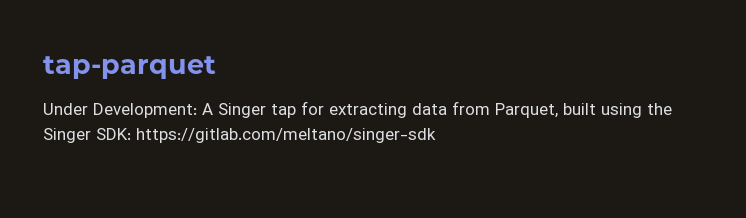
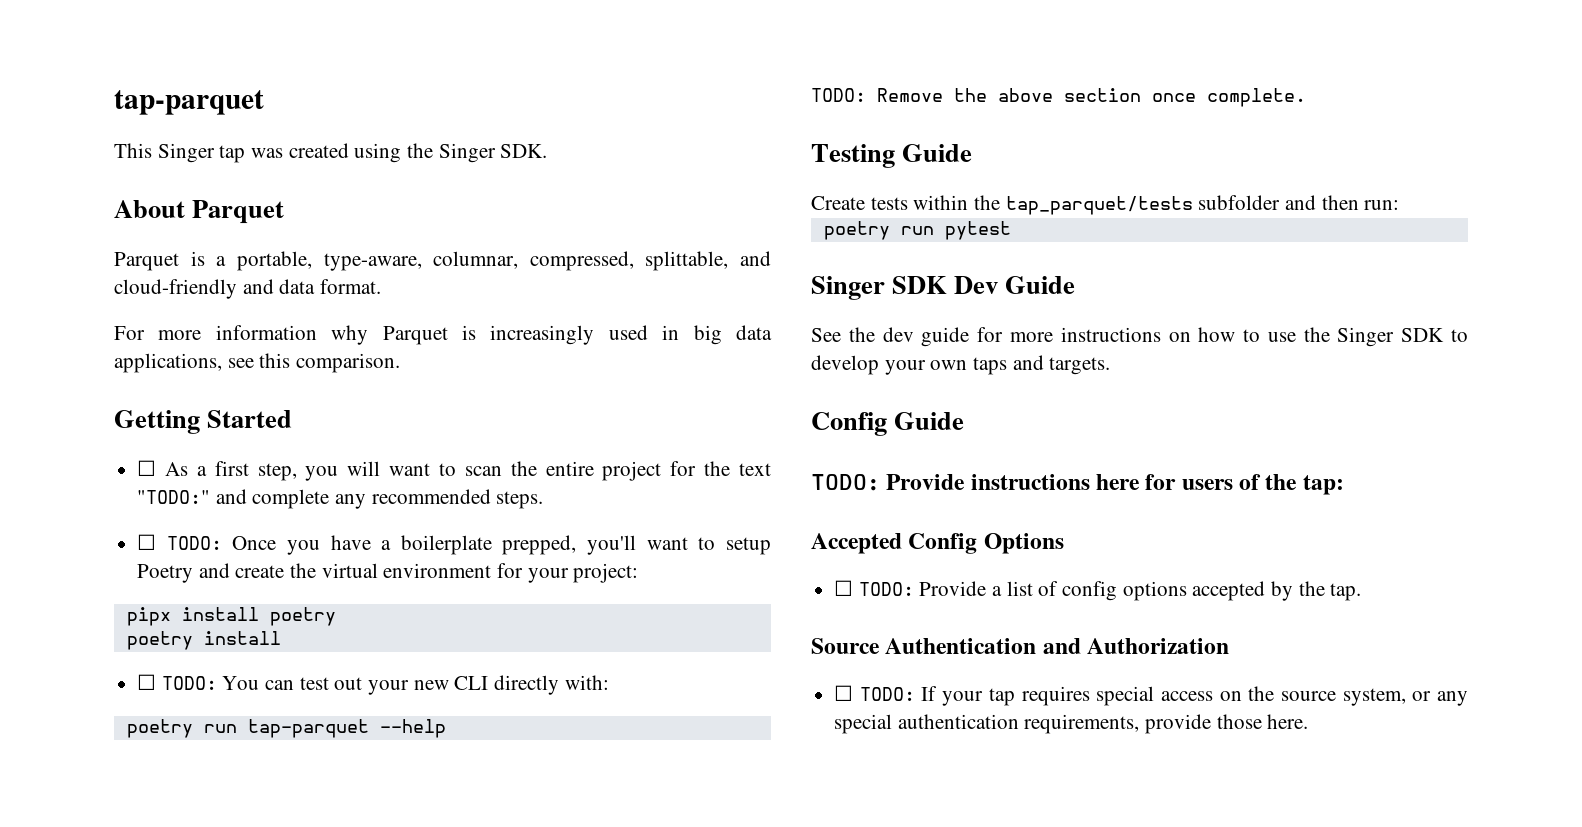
[43,101,672,118] [43,128,436,143] Under Development: A Singer tap for extracting data from Parquet, built using the Singer SDK: https://gitlab.com/meltano/singer-sdk -> [114,143,548,163] [114,200,285,224] [114,251,771,271] [114,279,382,299] [114,325,772,345] [114,353,401,373] [114,410,293,434] [137,460,772,481] [137,489,544,509] [137,534,771,555] [137,563,639,583] [126,607,336,626] [126,631,281,650] [137,674,609,695] [126,719,446,738] [811,88,1306,107] [811,144,973,168] [811,195,1400,215] [823,221,1011,240] [811,276,1076,300] [811,327,1468,347] [811,355,1111,375] [811,412,965,436] [811,474,1344,495] [811,533,1064,554] [834,580,1362,601] [811,638,1230,654] [834,685,1468,706] [834,714,1309,734] This Singer tap was created using the Singer SDK. // About Parquet // Parquet is a portable, type-aware, columnar, compressed, splittable, and cloud-friendly and data format. // For more information why Parquet is increasingly used in big data applications, see this comparison. // Getting Started // ☐ As a first step, you will want to scan the entire project for the text "TODO:" and complete any recommended steps. // ☐ TODO: Once you have a boilerplate prepped, you'll want to setup Poetry and create the virtual environment for your project: // pipx install poetry // poetry install // ☐ TODO: You can test out your new CLI directly with: // poetry run tap-parquet --help // TODO: Remove the above section once complete. // Testing Guide // Create tests within the tap_parquet/tests subfolder and then run: // poetry run pytest // Singer SDK Dev Guide // See the dev guide for more instructions on how to use the Singer SDK to develop your own taps and targets. // Config Guide // TODO: Provide instructions here for users of the tap: // Accepted Config Options // ☐ TODO: Provide a list of config options accepted by the tap. // Source Authentication and Authorization // ☐ TODO: If your tap requires special access on the source system, or any special authentication requirements, provide those here.

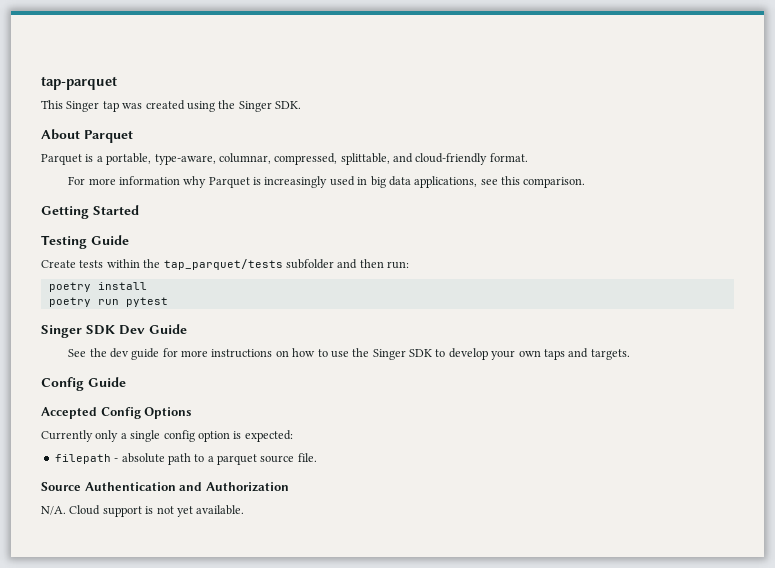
[242,279,316,294] and data -> (488, 159) none
[137,460,772,481] [137,489,544,509] [137,534,771,555] [137,563,639,583] [126,607,336,626] [126,631,281,650] [137,674,609,695] [126,719,446,738] [811,88,1306,107] // ☐ As a first step, you will want to scan the entire project for the text "TODO:" and complete any recommended steps. // ☐ TODO: Once you have a boilerplate prepped, you'll want to setup Poetry and create the virtual environment for your project: // pipx install poetry // poetry install // ☐ TODO: You can test out your new CLI directly with: // poetry run tap-parquet --help // TODO: Remove the above section once complete. -> (139, 210) none
(1400, 205) none -> [48,282,147,292] // poetry install
[811,474,1344,495] [811,533,1064,554] [834,580,1362,601] [811,638,1230,654] [834,685,1468,706] [834,714,1309,734] TODO: Provide instructions here for users of the tap: // Accepted Config Options // ☐ TODO: Provide a list of config options accepted by the tap. // Source Authentication and Authorization // ☐ TODO: If your tap requires special access on the source system, or any special authentication requirements, provide those here. -> [41,407,192,419] [41,430,293,442] [54,453,317,465] [41,482,289,492] [41,505,245,517] Accepted Config Options // Currently only a single config option is expected: // filepath - absolute path to a parquet source file. // Source Authentication and Authorization // N/A. Cloud support is not yet available.

